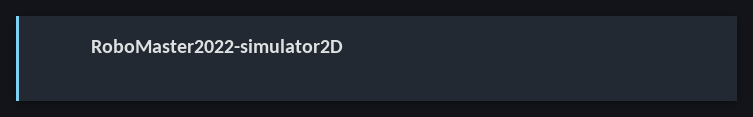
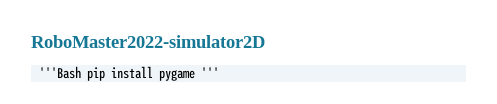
(343, 46) none -> [39,66,220,81] // '''Bash pip install pygame '''

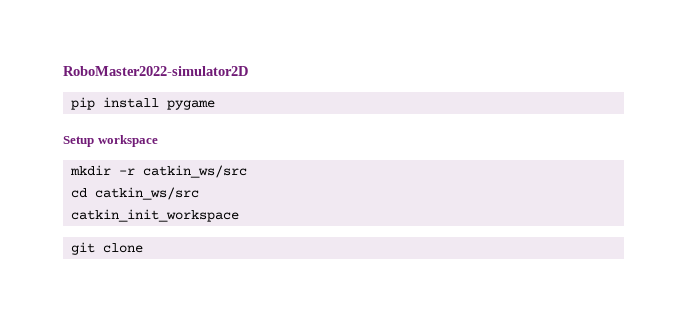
[39,66,82,79] '''Bash -> (248, 71) none
[201,67,220,78] ''' -> [63,135,158,147] [69,165,247,178] [70,187,199,200] [70,209,239,222] [70,242,143,255] // Setup workspace // mkdir -r catkin_ws/src // cd catkin_ws/src // catkin_init_workspace // git clone

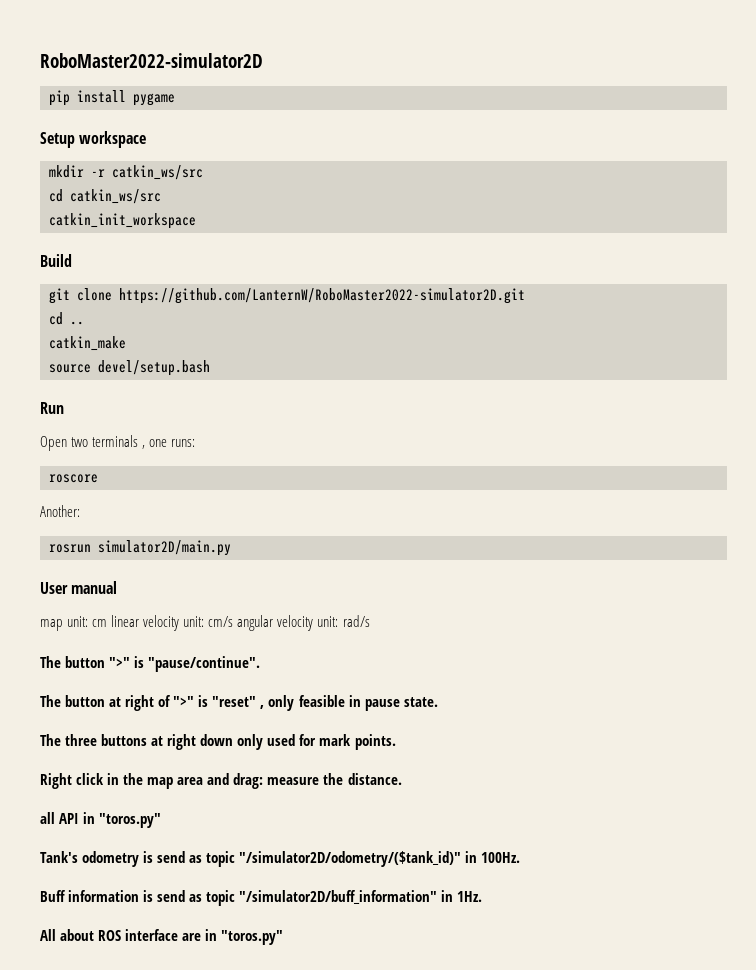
(239, 215) none -> [40,254,72,267] // Build
(143, 248) none -> [119,288,525,304] [49,312,84,325] [49,336,126,351] [49,360,210,376] [40,402,64,414] [40,435,196,451] [49,474,98,483] [40,505,80,517] [49,540,231,556] [40,581,118,594] [40,615,370,631] [40,656,261,672] [40,695,438,711] [40,734,396,750] [40,773,402,789] [40,812,162,828] [40,851,521,867] [40,890,483,906] [40,929,284,945] https://github.com/LanternW/RoboMaster2022-simulator2D.git // cd .. // catkin_make // source devel/setup.bash // Run // Open two terminals , one runs: // roscore // Another: // rosrun simulator2D/main.py // User manual // map unit: cm linear velocity unit: cm/s angular velocity unit: rad/s // The button ">" is "pause/continue". // The button at right of ">" is "reset" , only feasible in pause state. // The three buttons at right down only used for mark points. // Right click in the map area and drag: measure the distance. // all API in "toros.py" // Tank's odometry is send as topic "/simulator2D/odometry/($tank_id)" in 100Hz. // Buff information is send as topic "/simulator2D/buff_information" in 1Hz. // All about ROS interface are in "toros.py"

